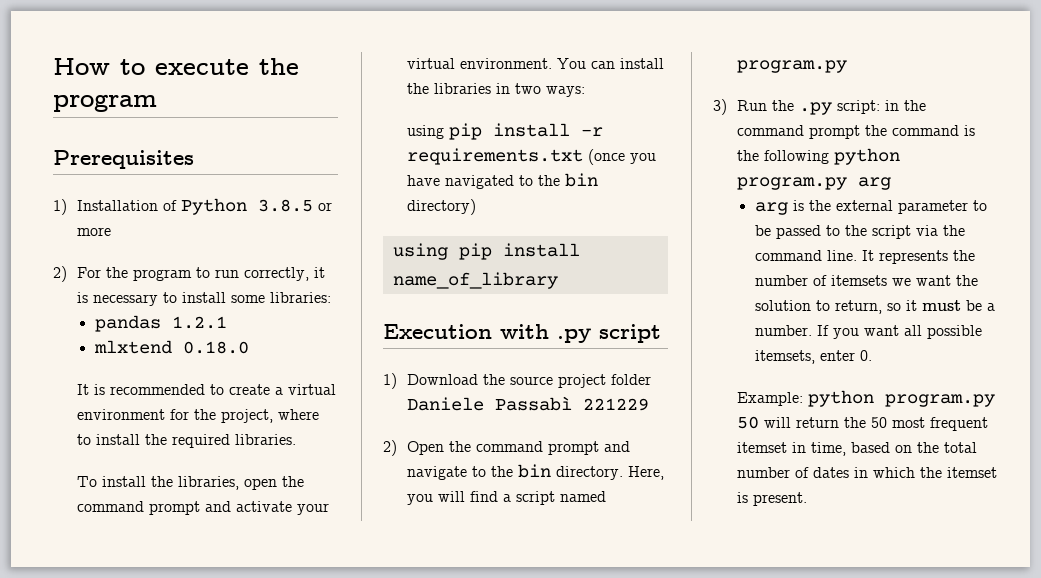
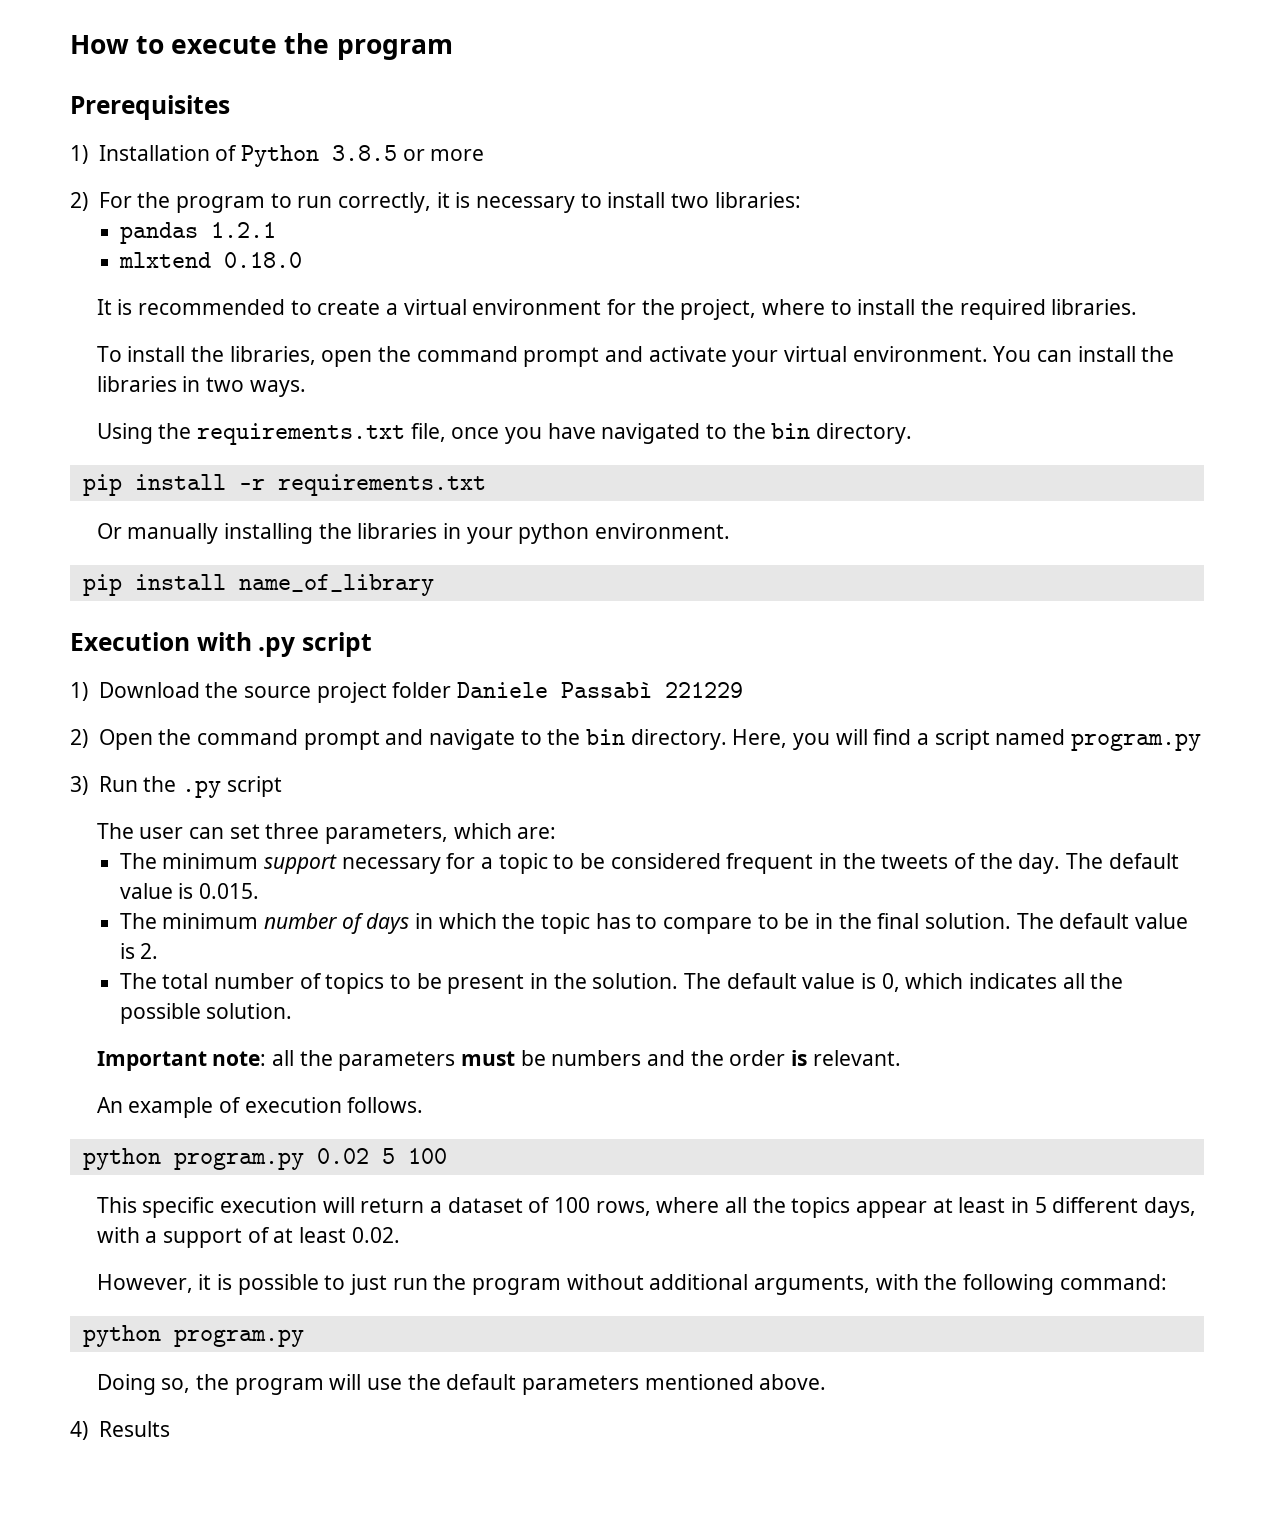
[231,295,266,303] some -> [670,193,709,208] two
[546,86,586,97] [407,123,604,140] [407,148,626,165] ways: // using pip install -r requirements.txt (once -> [249,380,306,397] [96,423,500,445] ways. // Using the requirements.txt file, once
[407,199,477,215] [392,243,448,260] directory) // using -> [815,423,912,444] [82,474,486,496] [96,523,730,544] directory. // pip install -r requirements.txt // Or manually installing the libraries in your python environment. //
[837,100,927,114] [737,125,976,139] [737,148,901,165] [737,177,892,190] [754,200,987,215] [754,225,965,239] [754,250,975,264] [754,275,978,286] [754,300,995,314] [754,325,982,339] [754,350,872,364] [737,390,996,407] [737,416,989,431] [737,442,978,456] [737,467,998,478] [737,492,808,506] script: in the command prompt the command is the following python program.py arg // arg is the external parameter to be passed to the script via the command line. It represents the number of itemsets we want the solution to return, so it must be a number. If you want all possible itemsets, enter 0. // Example: python program.py 50 will return the 50 most frequent itemset in time, based on the total number of dates in which the itemset is present. -> [226,776,282,797] [96,823,557,844] [119,853,1179,874] [119,883,260,899] [119,913,1189,934] [119,943,159,959] [119,973,1124,994] [119,1003,293,1024] [96,1050,901,1071] [96,1097,424,1118] [82,1148,447,1170] [96,1197,1197,1218] [96,1227,400,1248] [96,1274,1167,1295] [82,1325,304,1347] [96,1374,827,1395] [70,1421,170,1440] script // The user can set three parameters, which are: // The minimum support necessary for a topic to be considered frequent in the tweets of the day. The default value is 0.015. // The minimum number of days in which the topic has to compare to be in the final solution. The default value is 2. // The total number of topics to be present in the solution. The default value is 0, which indicates all the possible solution. // Important note: all the parameters must be numbers and the order is relevant. // An example of execution follows. // python program.py 0.02 5 100 // This specific execution will return a dataset of 100 rows, where all the topics appear at least in 5 different days, with a support of at least 0.02. // However, it is possible to just run the program without additional arguments, with the following command: // python program.py // Doing so, the program will use the default parameters mentioned above. // 4) Results

